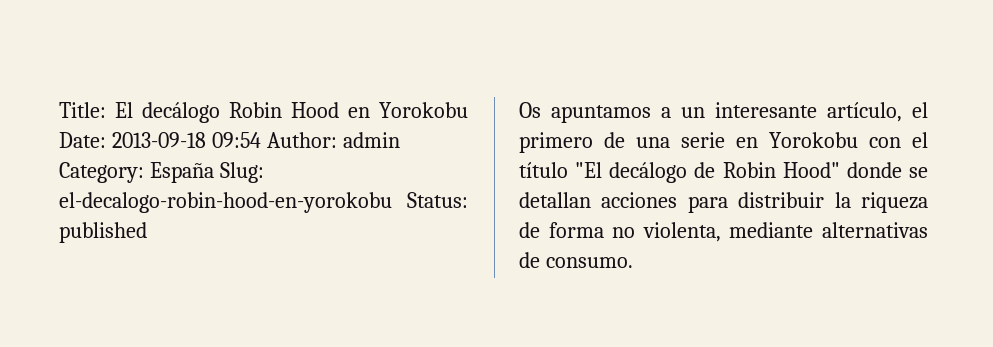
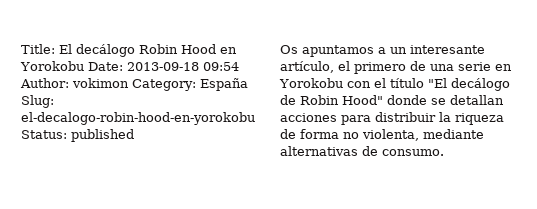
[342,132,400,148] admin -> [72,78,129,88] vokimon

